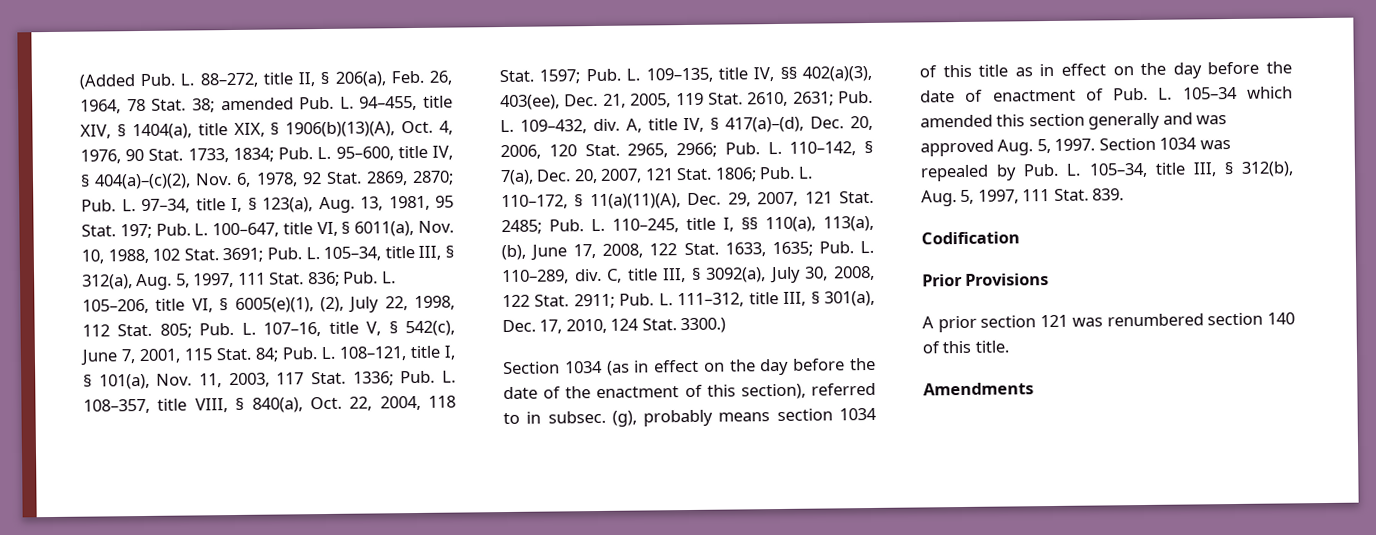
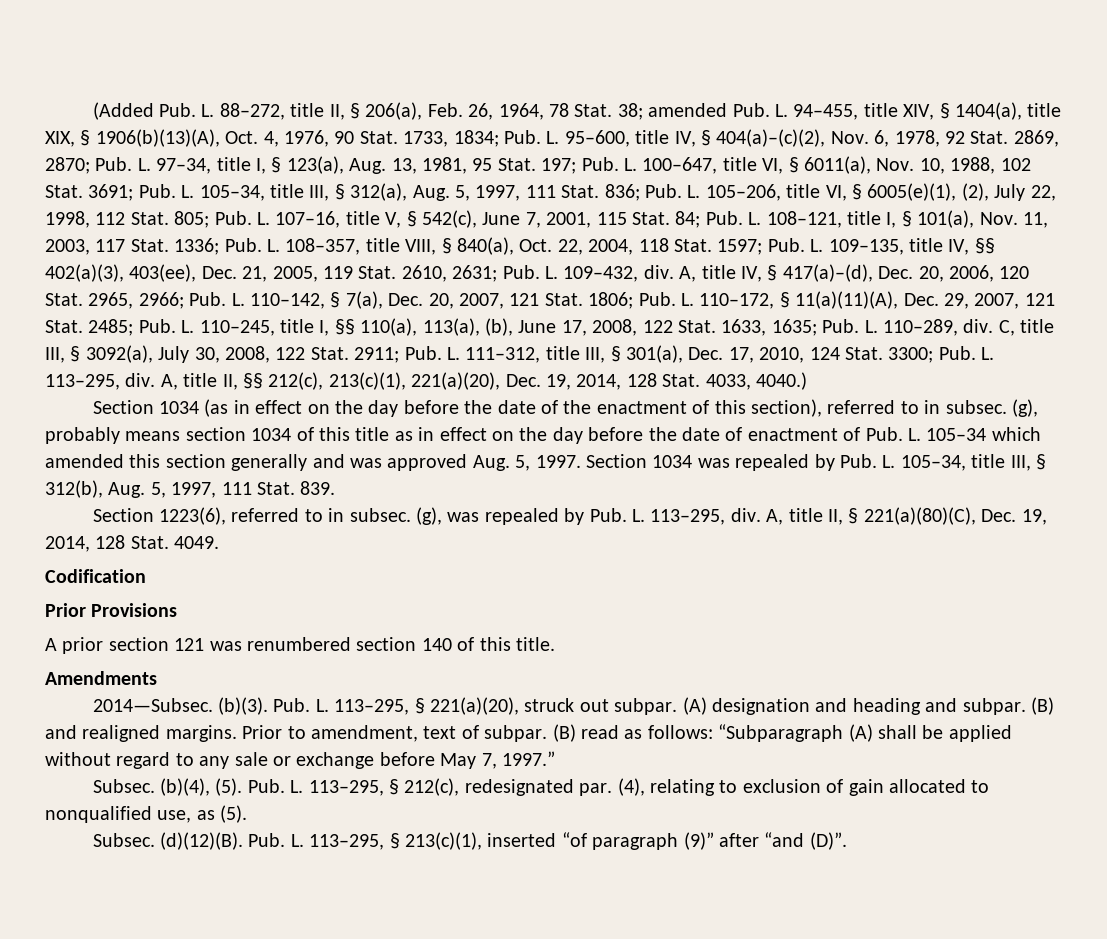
[680,317,727,334] 3300.) -> [888,346,995,363] [45,372,807,390] 3300; Pub. L. 113–295, div. A, title II, §§ 212(c), 213(c)(1), 221(a)(20), Dec. 19, 2014, 128 Stat. 4033, 4040.)
(1125, 194) none -> [92,507,1047,525] [45,535,220,552] // Section 1223(6), referred to in subsec. (g), was repealed by Pub. L. 113–295, div. A, title II, § 221(a)(80)(C), Dec. 19, 2014, 128 Stat. 4049.
(1034, 389) none -> [92,697,1054,715] [45,724,1012,742] [45,751,555,769] [92,778,990,796] [45,805,248,823] [92,832,847,850] // 2014—Subsec. (b)(3). Pub. L. 113–295, § 221(a)(20), struck out subpar. (A) designation and heading and subpar. (B) and realigned margins. Prior to amendment, text of subpar. (B) read as follows: “Subparagraph (A) shall be applied without regard to any sale or exchange before May 7, 1997.” // Subsec. (b)(4), (5). Pub. L. 113–295, § 212(c), redesignated par. (4), relating to exclusion of gain allocated to nonqualified use, as (5). // Subsec. (d)(12)(B). Pub. L. 113–295, § 213(c)(1), inserted “of paragraph (9)” after “and (D)”.

